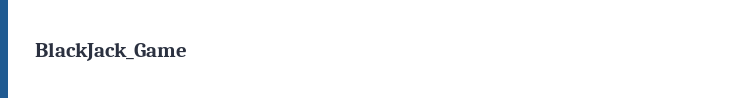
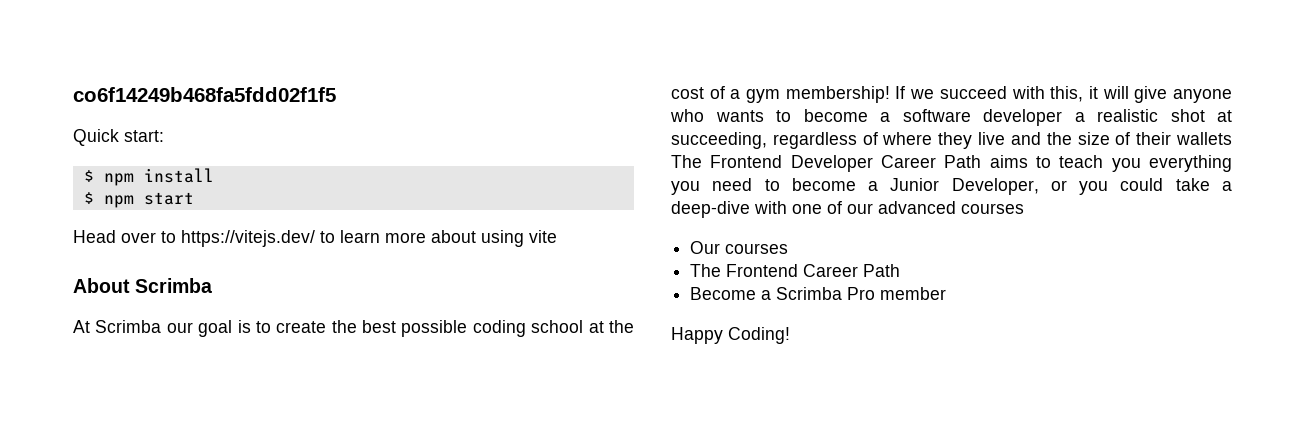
[35,42,187,61] BlackJack_Game -> [73,87,336,102] [73,129,164,146] [83,168,214,186] [83,192,194,208] [73,230,557,247] [73,278,213,293] [73,320,634,337] [671,86,1232,103] [670,109,1232,126] [671,132,1232,149] [671,155,1232,172] [671,178,1232,195] [671,201,1024,218] [690,241,789,254] [690,264,901,277] [690,287,947,300] [671,327,790,344] co6f14249b468fa5fdd02f1f5 // Quick start: // $ npm install // $ npm start // Head over to https://vitejs.dev/ to learn more about using vite // About Scrimba // At Scrimba our goal is to create the best possible coding school at the cost of a gym membership! If we succeed with this, it will give anyone who wants to become a software developer a realistic shot at succeeding, regardless of where they live and the size of their wallets The Frontend Developer Career Path aims to teach you everything you need to become a Junior Developer, or you could take a deep-dive with one of our advanced courses // Our courses // The Frontend Career Path // Become a Scrimba Pro member // Happy Coding!

